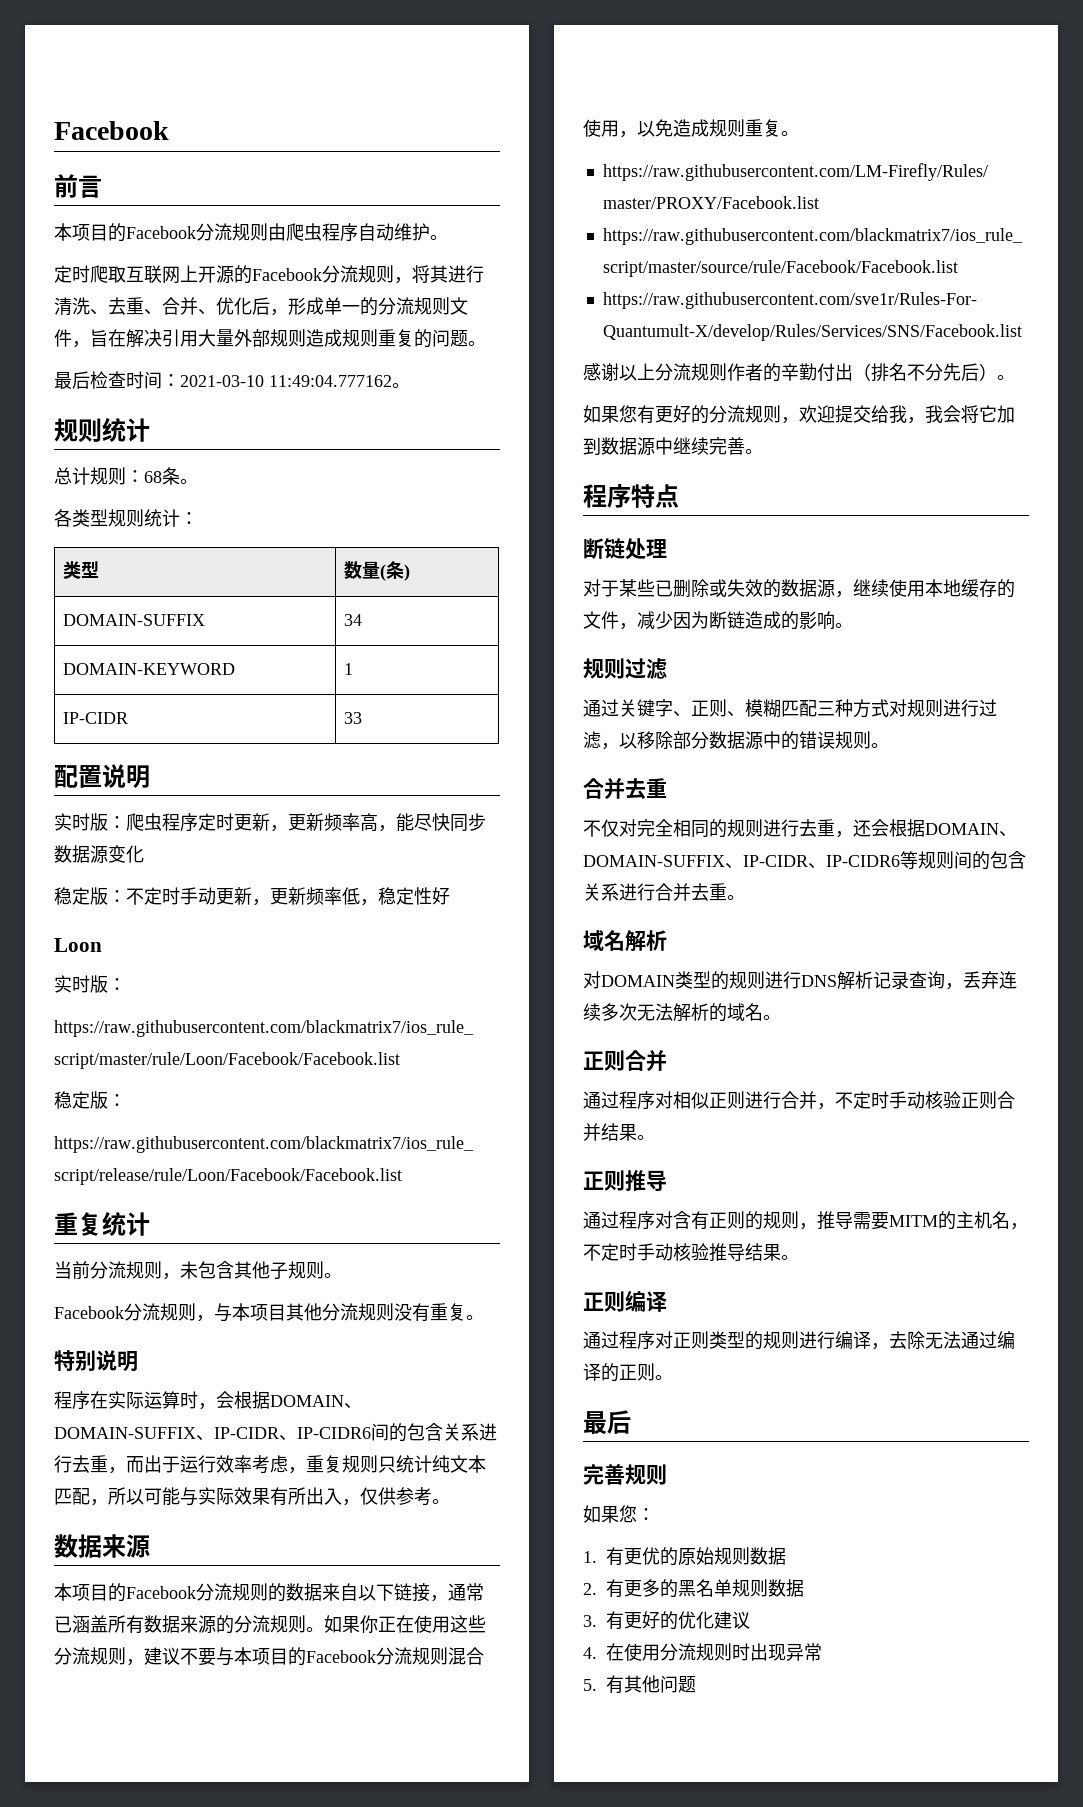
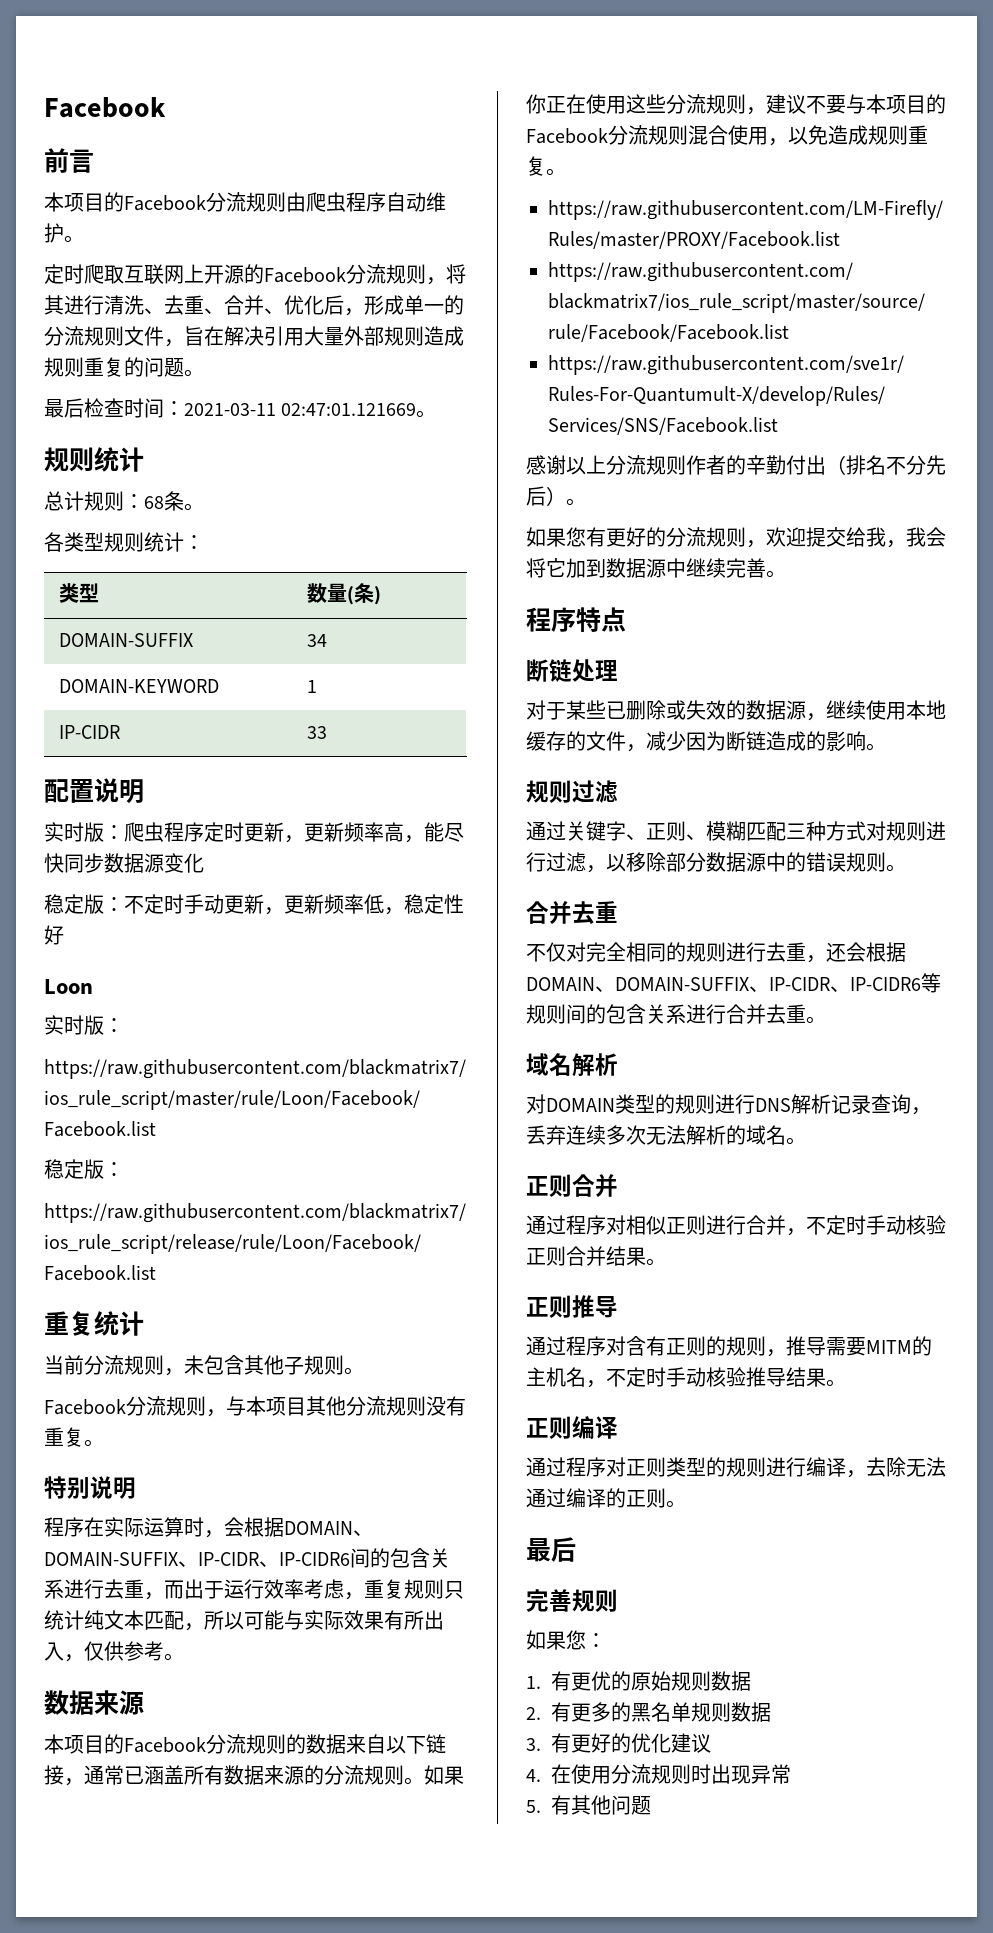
[180,375,392,387] 2021-03-10 11:49:04.777162 -> [184,403,417,416] 2021-03-11 02:47:01.121669

